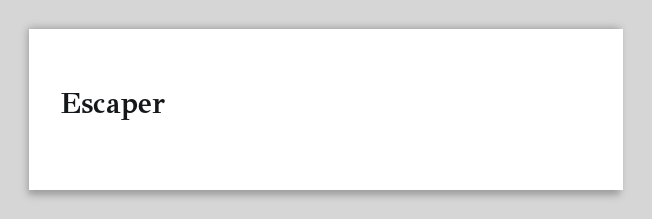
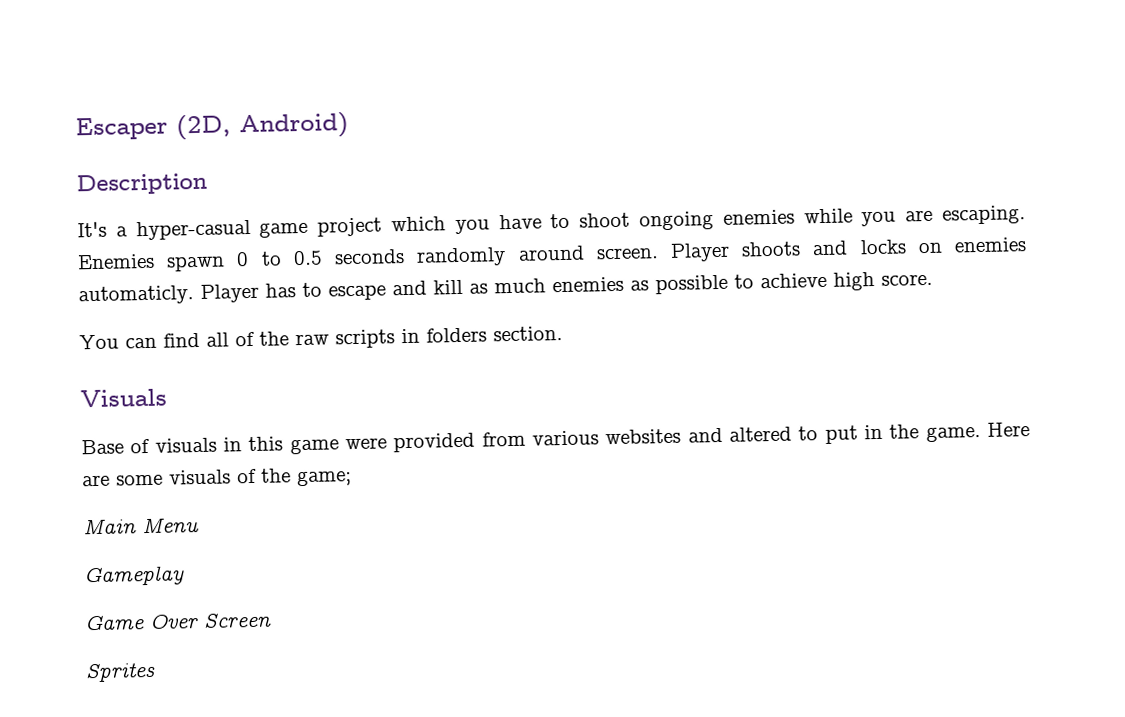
(165, 106) none -> [176,112,349,140] [76,172,208,196] [77,205,1026,241] [77,237,1027,272] [78,271,933,306] [79,325,563,350] [80,388,167,408] [81,422,1031,455] [82,468,352,487] [82,517,199,535] [83,565,185,587] [84,612,272,631] [85,662,156,683] (2D, Android) // Description // It's a hyper-casual game project which you have to shoot ongoing enemies while you are escaping. Enemies spawn 0 to 0.5 seconds randomly around screen. Player shoots and locks on enemies automaticly. Player has to escape and kill as much enemies as possible to achieve high score. // You can find all of the raw scripts in folders section. // Visuals // Base of visuals in this game were provided from various websites and altered to put in the game. Here are some visuals of the game; // Main Menu // Gameplay // Game Over Screen // Sprites

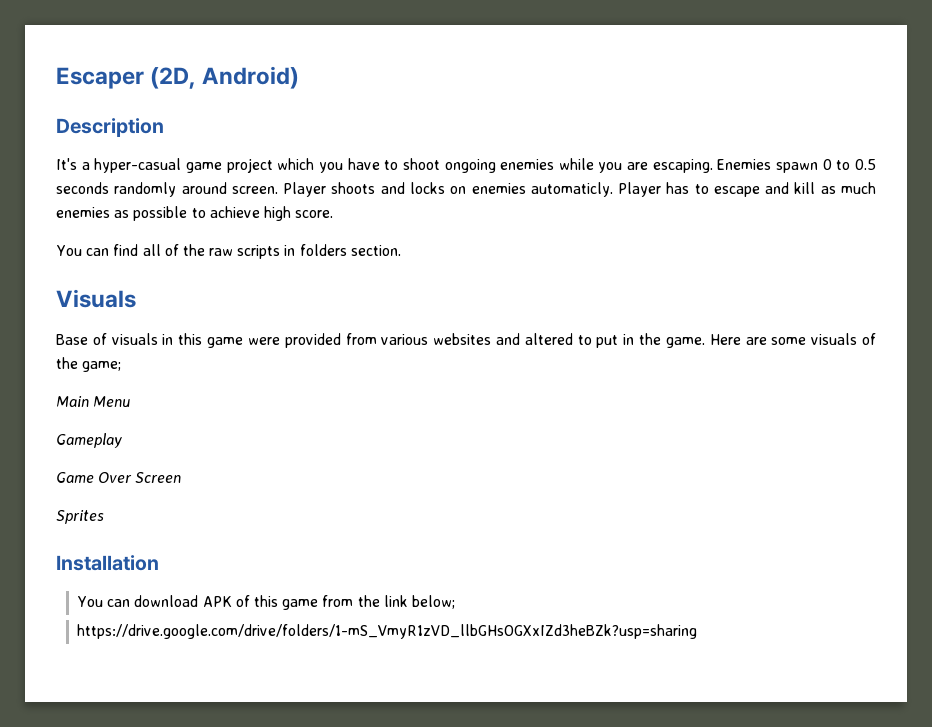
(156, 672) none -> [56,555,159,571] [77,595,455,610] [77,624,698,639] // Installation // You can download APK of this game from the link below; // https://drive.google.com/drive/folders/1-mS_VmyR1zVD_llbGHsOGXxIZd3heBZk?usp=sharing

